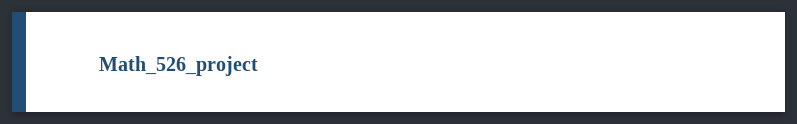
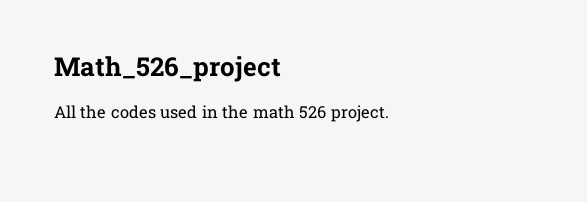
(258, 66) none -> [54,105,389,122] // All the codes used in the math 526 project.

